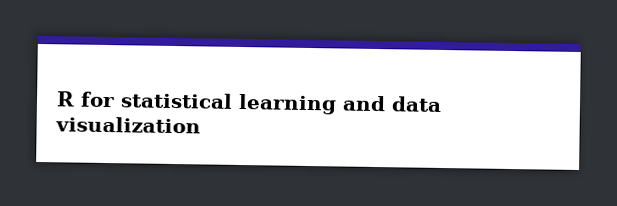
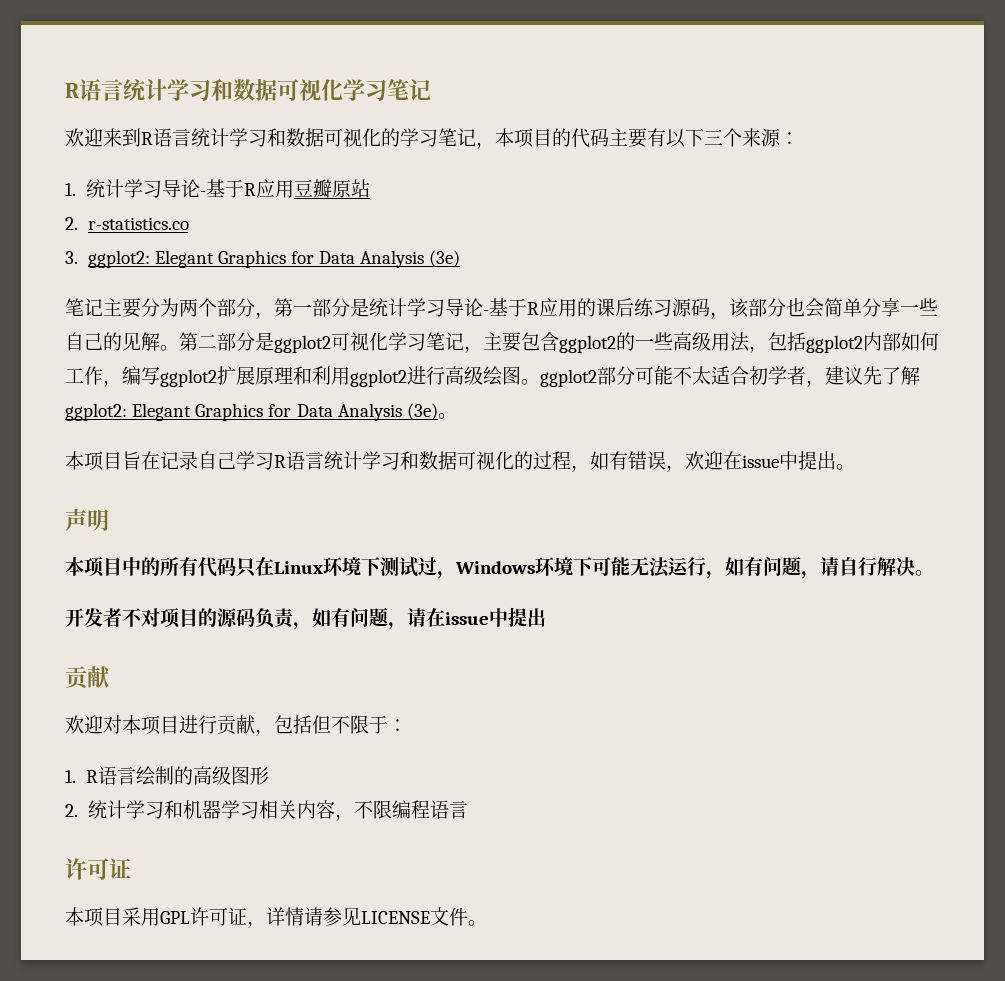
[56,91,442,115] [55,116,201,134] R for statistical learning and data visualization -> [65,79,431,101] [65,128,799,149] [65,179,371,198] [65,217,189,230] [65,250,461,268] [65,298,938,319] [65,332,939,353] [65,366,920,387] [65,403,457,421] [65,451,855,472] [65,508,109,531] [65,556,934,579] [65,607,546,630] [65,666,111,690] [65,715,407,736] [65,766,270,786] [65,800,468,821] [65,858,131,880] [65,907,487,928] R语言统计学习和数据可视化学习笔记 // 欢迎来到R语言统计学习和数据可视化的学习笔记，本项目的代码主要有以下三个来源： // 1.统计学习导论-基于R应用豆瓣原站 // 2. r-statistics.co // 3. ggplot2: Elegant Graphics for Data Analysis (3e) // 笔记主要分为两个部分，第一部分是统计学习导论-基于R应用的课后练习源码，该部分也会简单分享一些自己的见解。第二部分是ggplot2可视化学习笔记，主要包含ggplot2的一些高级用法，包括ggplot2内部如何工作，编写ggplot2扩展原理和利用ggplot2进行高级绘图。ggplot2部分可能不太适合初学者，建议先了解ggplot2: Elegant Graphics for Data Analysis (3e)。 // 本项目旨在记录自己学习R语言统计学习和数据可视化的过程，如有错误，欢迎在issue中提出。 // 声明 // 本项目中的所有代码只在Linux环境下测试过，Windows环境下可能无法运行，如有问题，请自行解决。 // 开发者不对项目的源码负责，如有问题，请在issue中提出 // 贡献 // 欢迎对本项目进行贡献，包括但不限于： // 1. R语言绘制的高级图形 // 2.统计学习和机器学习相关内容，不限编程语言 // 许可证 // 本项目采用GPL许可证，详情请参见LICENSE文件。

